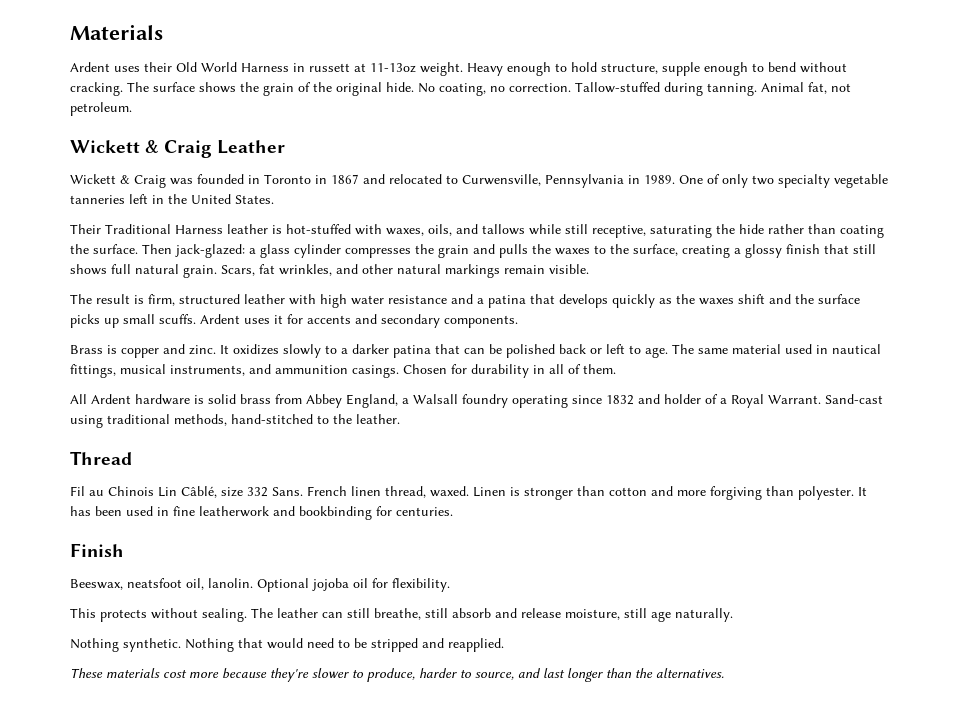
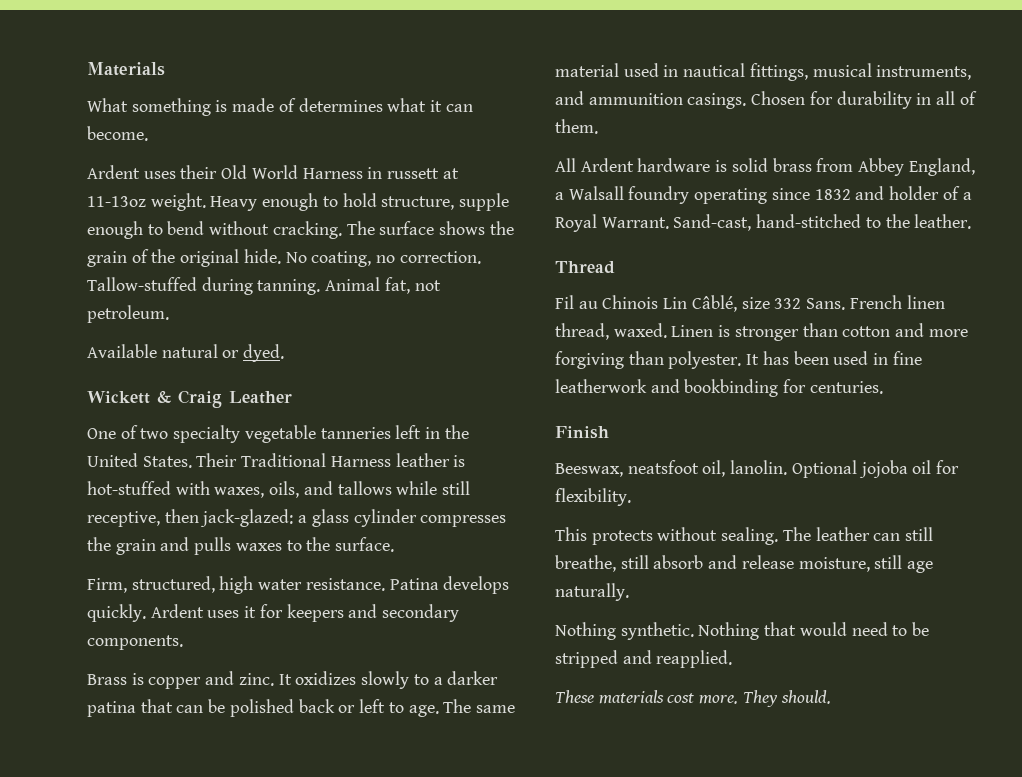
(163, 32) none -> [87,98,473,116] [87,126,148,141] // What something is made of determines what it can become.
(132, 109) none -> [87,344,285,362] // Available natural or dyed.
[70,174,675,188] Wickett & Craig was founded in Toronto in 1867 and relocated to Curwensville, Pennsylvania in 1989. -> (292, 397) none
[722,174,748,188] only -> (138, 432) none
(274, 199) // -> (192, 462) none
[650,224,884,238] [70,244,172,254] saturating the hide rather than coating the surface. Then -> [164,509,199,523] then
[532,244,551,254] the -> (232, 546) none
[633,244,876,258] [70,264,589,278] [70,294,860,308] [70,314,196,328] surface, creating a glossy finish that still shows full natural grain. Scars, fat wrinkles, and other natural markings remain visible. // The result is firm, structured leather with high water resistance and a patina that develops quickly as the waxes shift and the surface picks up small scuffs. -> [335,537,395,552] [87,576,510,594] [87,604,146,622] surface. // Firm, structured, high water resistance. Patina develops quickly.
[307,315,351,324] accents -> [286,604,344,622] keepers
[825,394,883,404] [70,414,227,428] Sand-cast using traditional methods, -> [673,214,752,231] Sand-cast,
[189,668,724,682] more because they're slower to produce, harder to source, and last longer than the alternatives. -> [699,690,831,707] more. They should.

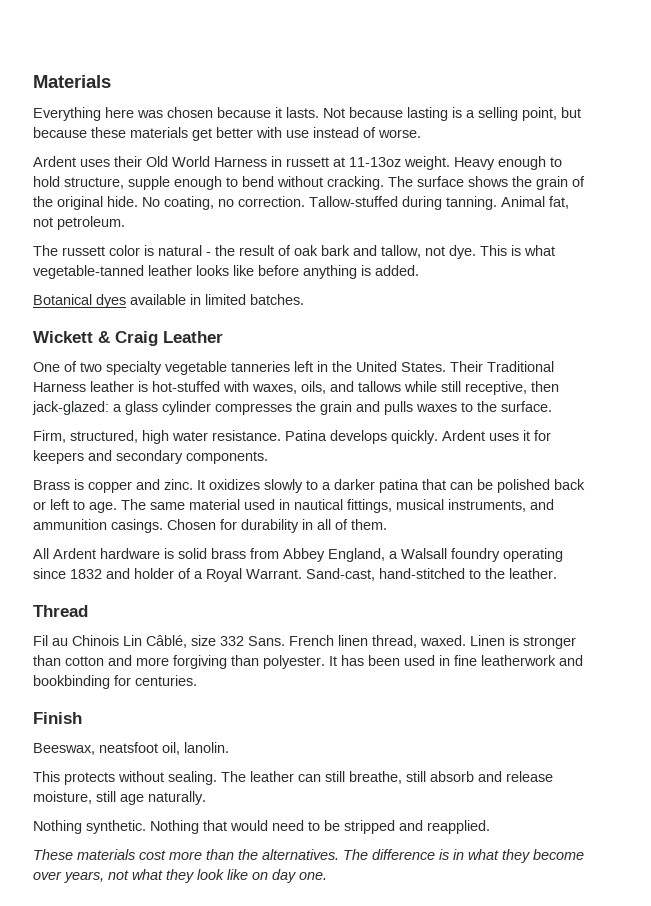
[87,98,473,116] [87,126,148,141] What something is made of determines what it can become. -> [33,107,581,121] [33,127,421,141] Everything here was chosen because it lasts. Not because lasting is a selling point, but because these materials get better with use instead of worse.
[87,344,285,362] Available natural or dyed. -> [33,245,555,259] [33,265,419,279] [33,294,304,308] The russett color is natural - the result of oak bark and tallow, not dye. This is what vegetable-tanned leather looks like before anything is added. // Botanical dyes available in limited batches.
[791,460,960,478] [555,488,631,506] Optional jojoba oil for flexibility. -> (229, 747) none
[699,690,831,707] more. They should. -> [169,849,584,863] [33,869,327,883] more than the alternatives. The difference is in what they become over years, not what they look like on day one.

